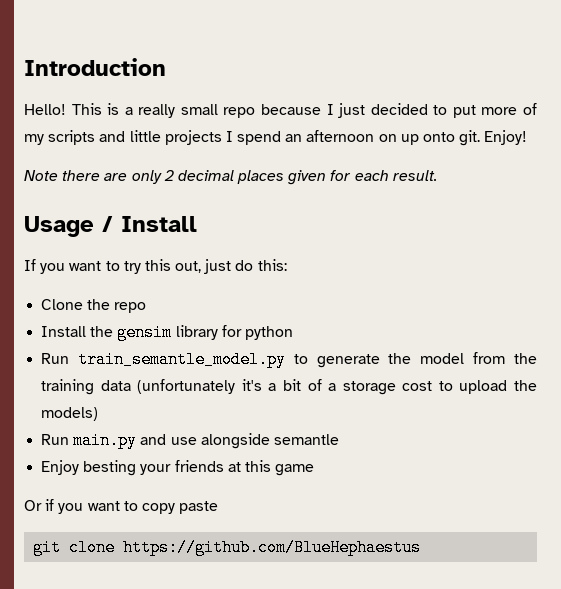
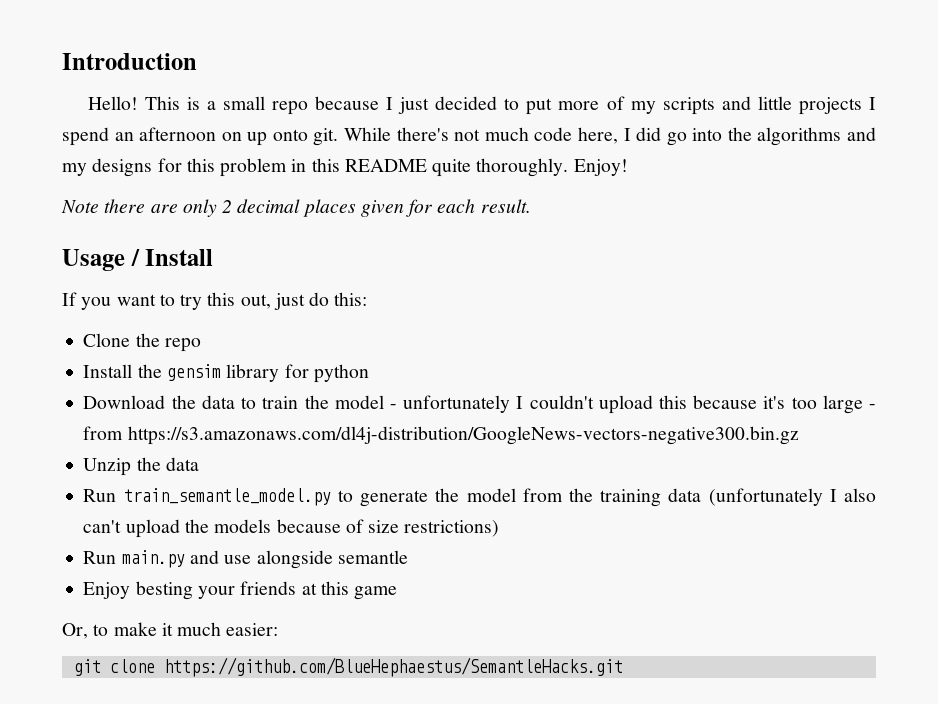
[138,104,176,118] really -> (216, 105) none
(481, 138) none -> [344,127,876,146] [62,158,569,177] While there's not much code here, I did go into the algorithms and my designs for this problem in this README quite thoroughly.
(293, 333) none -> [83,395,877,414] [83,426,799,445] [83,457,199,476] // Download the data to train the model - unfortunately I couldn't upload this because it's too large - from https://s3.amazonaws.com/dl4j-distribution/GoogleNews-vectors-negative300.bin.gz // Unzip the data
[241,379,537,395] [41,407,99,421] it's a bit of a storage cost to upload the models) -> [829,488,876,502] [83,519,500,538] I also can't upload the models because of size restrictions)
[24,499,219,514] Or if you want to copy paste -> [62,622,279,639] Or, to make it much easier:
[123,539,422,556] https://github.com/BlueHephaestus -> [163,657,623,677] https://github.com/BlueHephaestus/SemantleHacks.git

